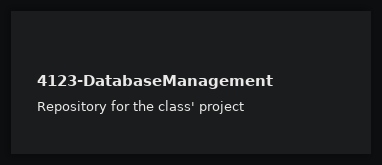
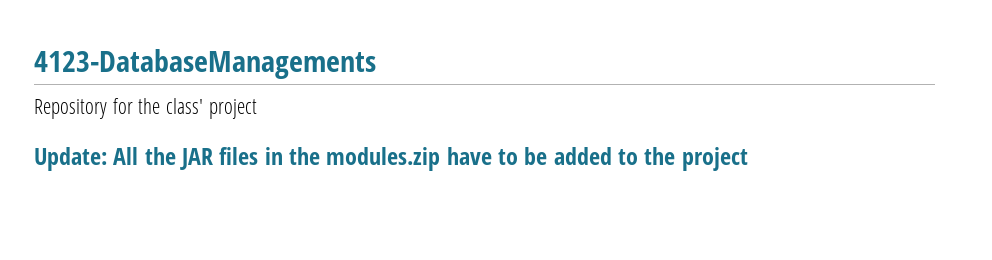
[37,75,273,89] 4123-DatabaseManagement -> [34,49,376,79] 4123-DatabaseManagements
(244, 107) none -> [34,147,748,171] // Update: All the JAR files in the modules.zip have to be added to the project

